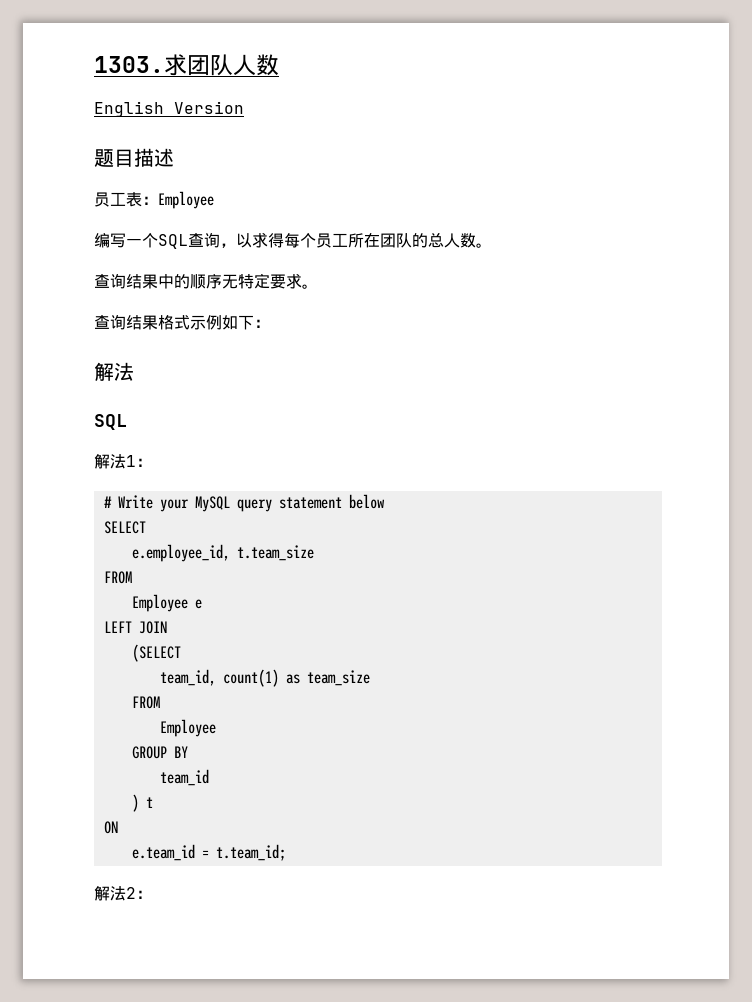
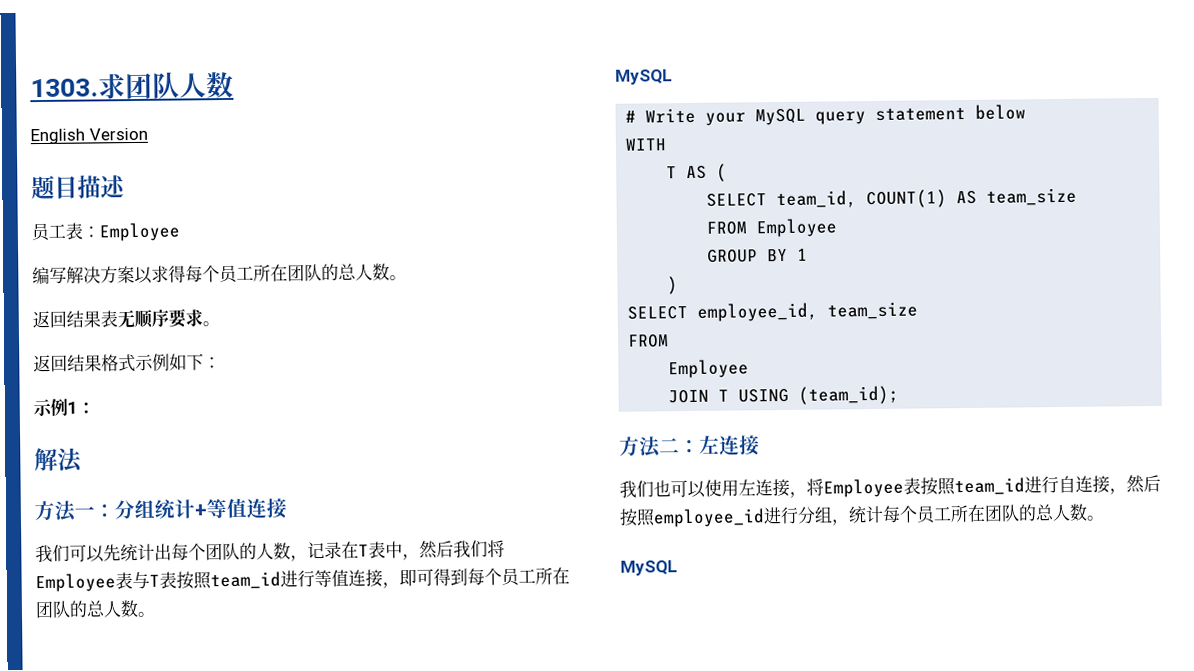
[126,232,236,249] 一个SQL查询， -> [66,266,135,284] 解决方案
[94,273,270,289] 查询结果中的顺序无特定 -> [32,309,169,329] 返回结果表无顺序
[94,314,126,330] 查询 -> [33,354,68,373] 返回
(270, 323) none -> [33,398,95,417] // 示例1：
[94,414,127,430] [94,454,152,469] SQL // 解法1： -> [34,498,287,522] [35,540,505,563] [35,567,570,593] [35,599,156,619] [615,69,673,85] 方法一：分组统计+等值连接 // 我们可以先统计出每个团队的人数，记录在T表中，然后我们将Employee表与T表按照team_id进行等值连接，即可得到每个员工所在团队的总人数。 // MySQL
[103,521,146,534] [131,544,314,562] [103,571,132,584] [131,594,202,612] [103,621,167,634] [131,644,181,662] [159,669,370,687] [131,696,160,709] [159,719,216,737] [131,746,188,759] [159,769,209,786] [131,794,153,812] [103,821,118,834] [131,844,286,861] [94,886,152,901] SELECT // e.employee_id, t.team_size // FROM // Employee e // LEFT JOIN // (SELECT // team_id, count(1) as team_size // FROM // Employee // GROUP BY // team_id // ) t // ON // e.team_id = t.team_id; // 解法2： -> [625,138,667,151] [666,163,728,182] [706,187,1078,209] [706,218,838,238] [707,248,809,263] [667,276,679,295] [627,301,919,322] [627,334,670,348] [668,359,750,379] [668,385,900,405] [619,435,760,458] [619,474,1161,499] [619,503,1105,528] [620,560,678,576] WITH // T AS ( // SELECT team_id, COUNT(1) AS team_size // FROM Employee // GROUP BY 1 // ) // SELECT employee_id, team_size // FROM // Employee // JOIN T USING (team_id); // 方法二：左连接 // 我们也可以使用左连接，将Employee表按照team_id进行自连接，然后按照employee_id进行分组，统计每个员工所在团队的总人数。 // MySQL

